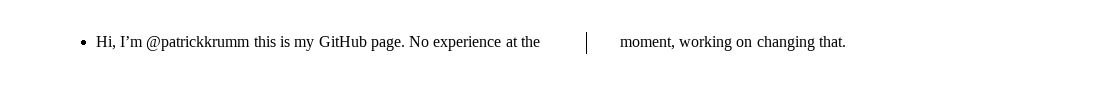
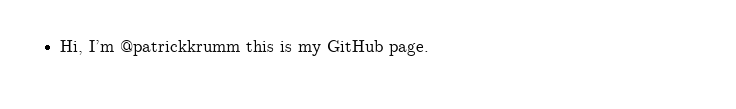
[409,36,846,51] No experience at the moment, working on changing that. -> (430, 49) none

